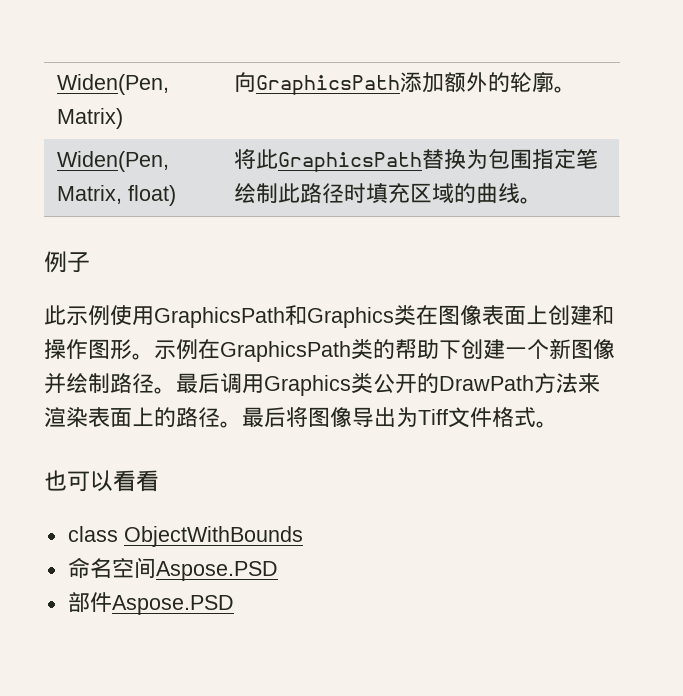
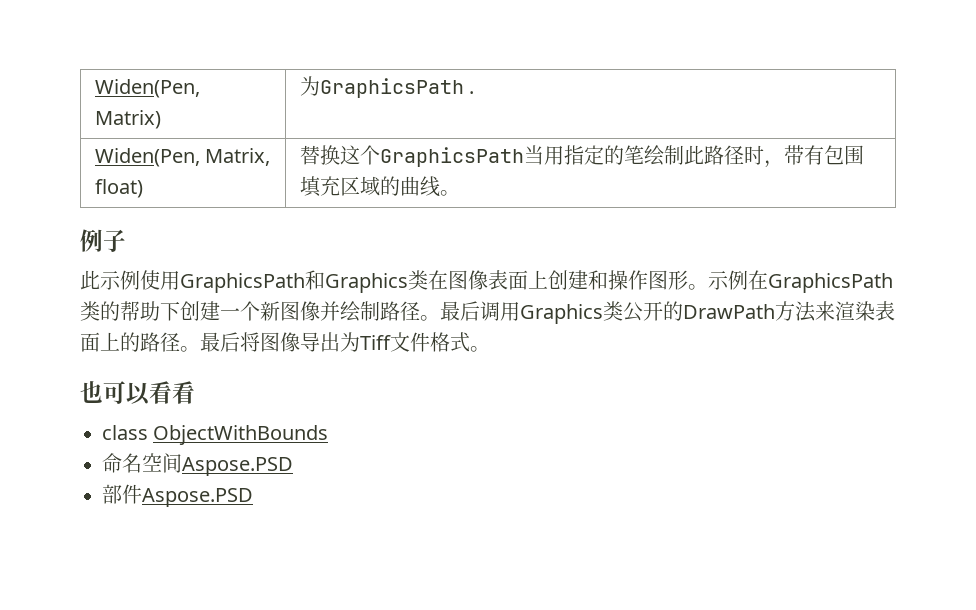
[233,72,576,95] [56,151,169,172] [56,185,176,206] [233,148,576,172] 向GraphicsPath添加额外的轮廓。 // Widen(Pen, Matrix, float) | 将此GraphicsPath替换为包围指定 -> [299,76,475,98] [94,148,271,167] [94,179,143,198] [299,145,624,167] 为GraphicsPath . // Widen(Pen, Matrix, float) | 替换这个GraphicsPath当用指定的
(366, 193) none -> [763,145,864,168] ，带有包围

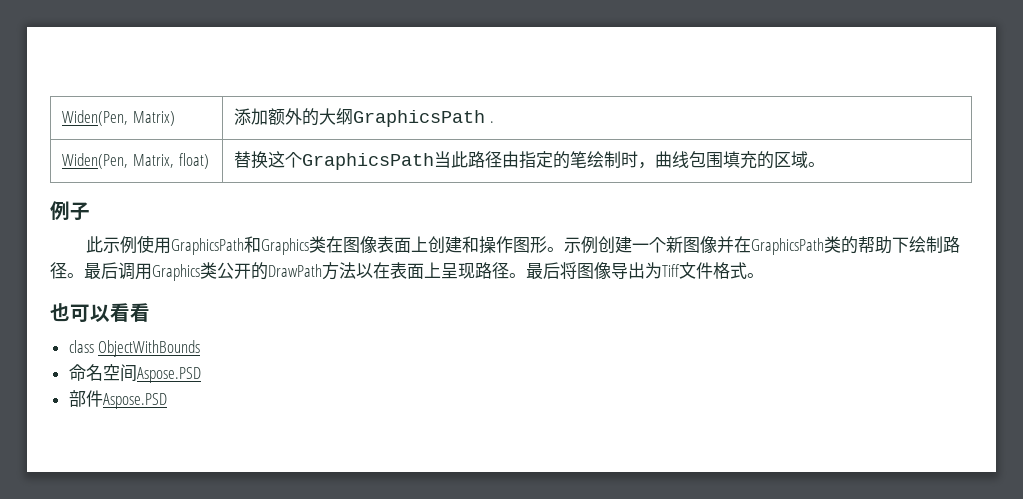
[299,76,320,96] 为 -> [234,108,354,126] 添加额外的大纲
[543,146,564,165] 用 -> [451,151,520,168] 此路径由
[683,145,864,168] [299,176,440,197] 此路径时，带有包围填充区域的曲线 -> [621,151,809,169] 时，曲线包围填充的区域
[748,270,893,293] [80,301,340,321] 在GraphicsPath类的帮助下创建一个新图像并 -> [598,236,910,255] 创建一个新图像并在GraphicsPath类的帮助下
[815,301,895,321] [80,332,140,352] 来渲染表面上的 -> [356,262,475,279] 以在表面上呈现

